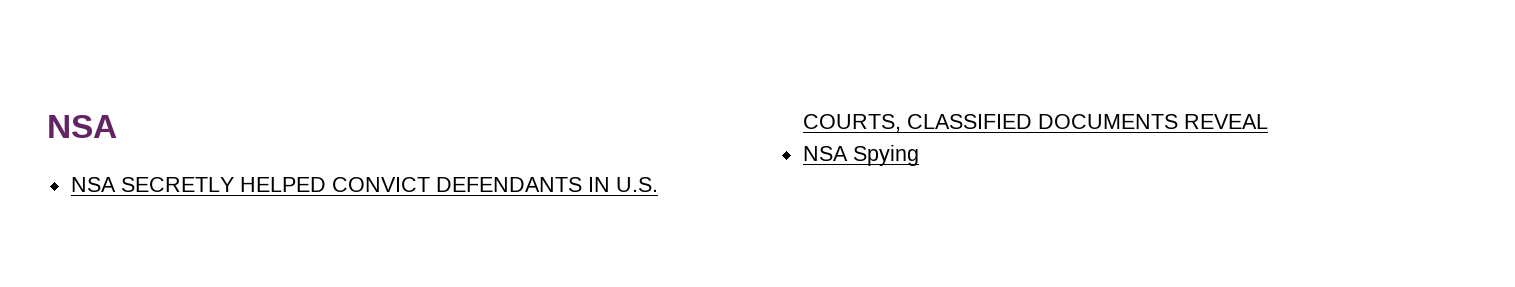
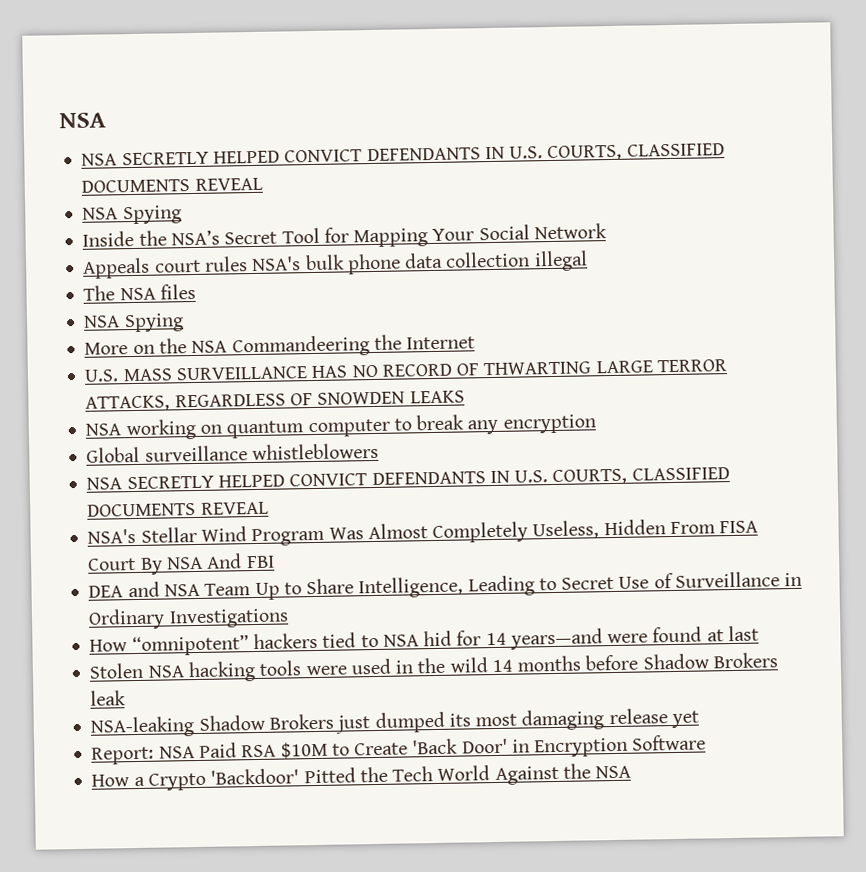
(919, 155) none -> [82,223,607,248] [82,250,588,279] [83,283,196,301] [83,313,184,333] [84,334,476,358] [84,359,727,382] [85,390,465,412] [85,414,596,441] [86,442,379,463] [86,467,730,490] [87,501,269,517] [87,519,759,547] [88,553,275,575] [88,571,803,601] [88,608,289,630] [89,625,759,657] [89,652,778,683] [90,690,127,706] [90,708,699,738] [91,734,707,765] [91,763,632,791] // Inside the NSA’s Secret Tool for Mapping Your Social Network // Appeals court rules NSA's bulk phone data collection illegal // The NSA files // NSA Spying // More on the NSA Commandeering the Internet // U.S. MASS SURVEILLANCE HAS NO RECORD OF THWARTING LARGE TERROR ATTACKS, REGARDLESS OF SNOWDEN LEAKS // NSA working on quantum computer to break any encryption // Global surveillance whistleblowers // NSA SECRETLY HELPED CONVICT DEFENDANTS IN U.S. COURTS, CLASSIFIED DOCUMENTS REVEAL // NSA's Stellar Wind Program Was Almost Completely Useless, Hidden From FISA Court By NSA And FBI // DEA and NSA Team Up to Share Intelligence, Leading to Secret Use of Surveillance in Ordinary Investigations // How “omnipotent” hackers tied to NSA hid for 14 years—and were found at last // Stolen NSA hacking tools were used in the wild 14 months before Shadow Brokers leak // NSA-leaking Shadow Brokers just dumped its most damaging release yet // Report: NSA Paid RSA $10M to Create 'Back Door' in Encryption Software // How a Crypto 'Backdoor' Pitted the Tech World Against the NSA

